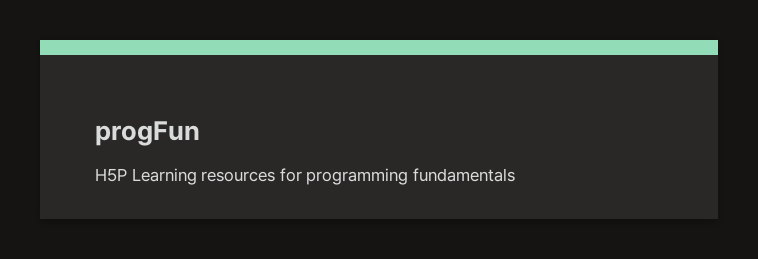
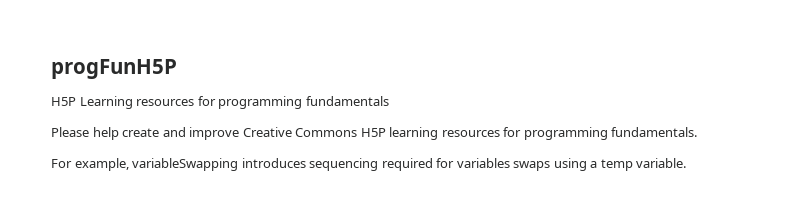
[95,121,200,146] progFun -> [51,59,177,79] progFunH5P
(515, 175) none -> [51,127,698,140] [51,158,687,171] // Please help create and improve Creative Commons H5P learning resources for programming fundamentals. // For example, variableSwapping introduces sequencing required for variables swaps using a temp variable.

